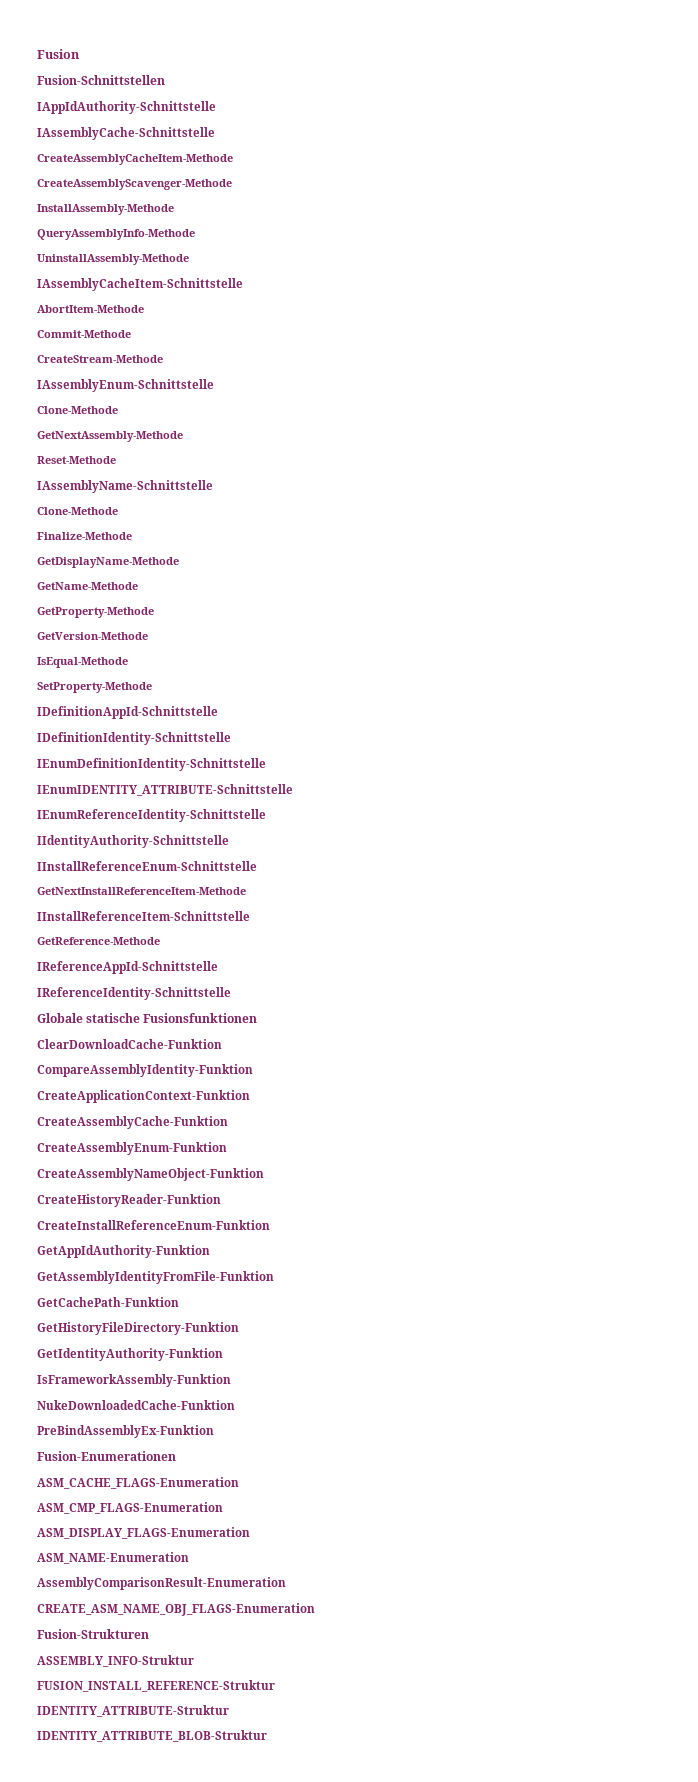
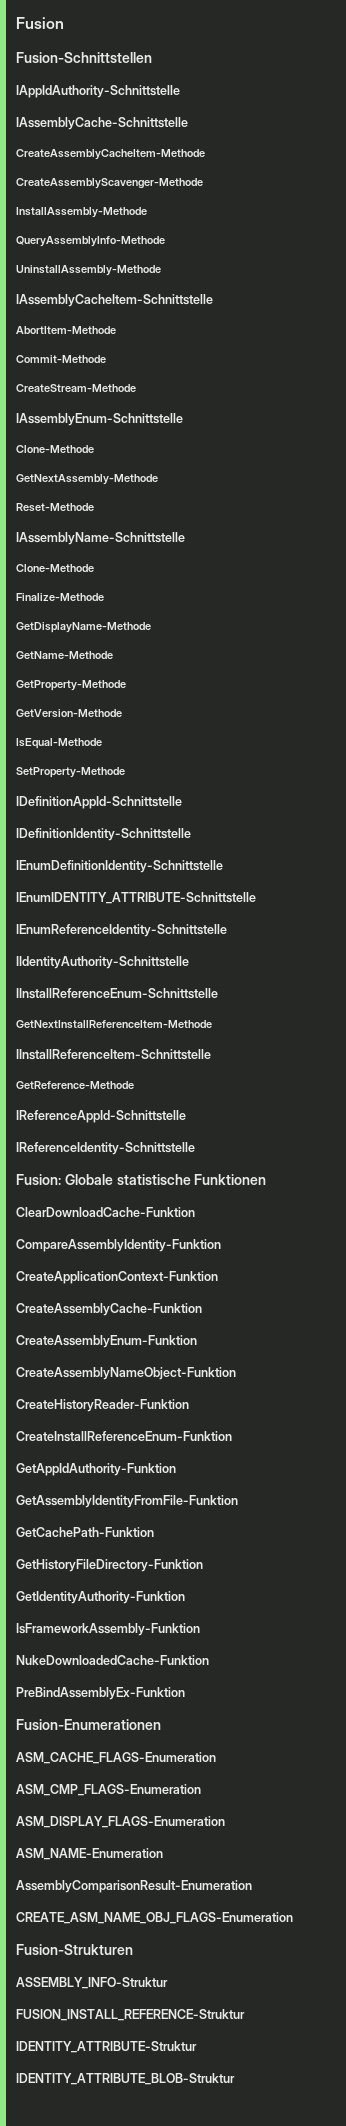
[37,1013,258,1023] Globale statische Fusionsfunktionen -> [16,1174,267,1185] Fusion: Globale statistische Funktionen

